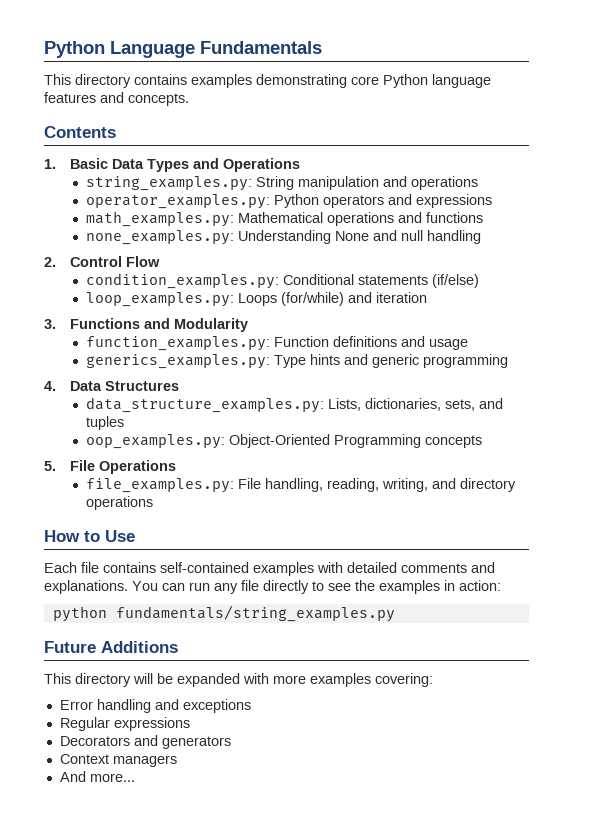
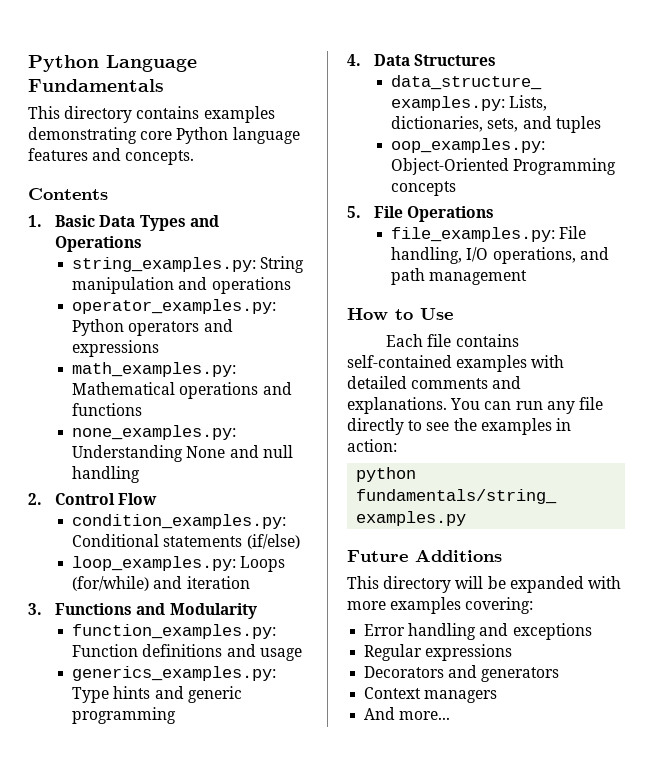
[326,478,516,492] [85,496,153,510] reading, writing, and directory operations -> [466,247,609,264] [391,268,528,285] I/O operations, and path management

